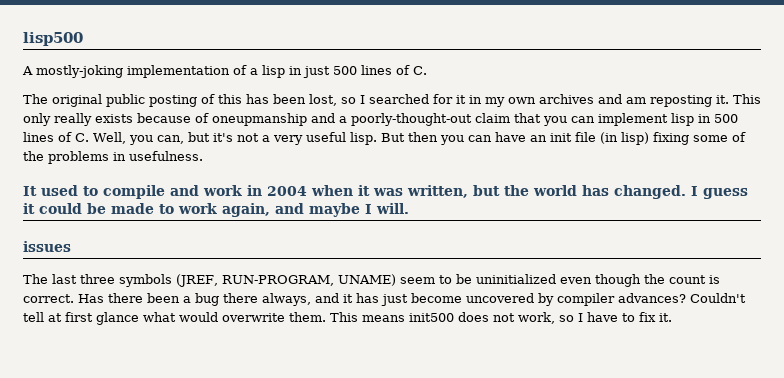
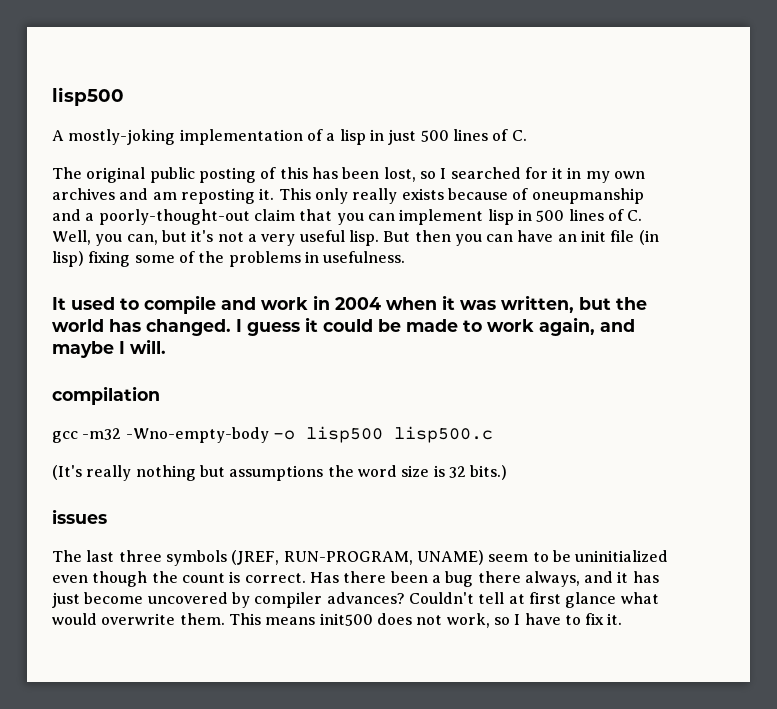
(409, 208) none -> [52,386,160,405] [52,426,493,443] [52,465,508,481] // compilation // gcc -m32 -Wno-empty-body -o lisp500 lisp500.c // (It's really nothing but assumptions the word size is 32 bits.)

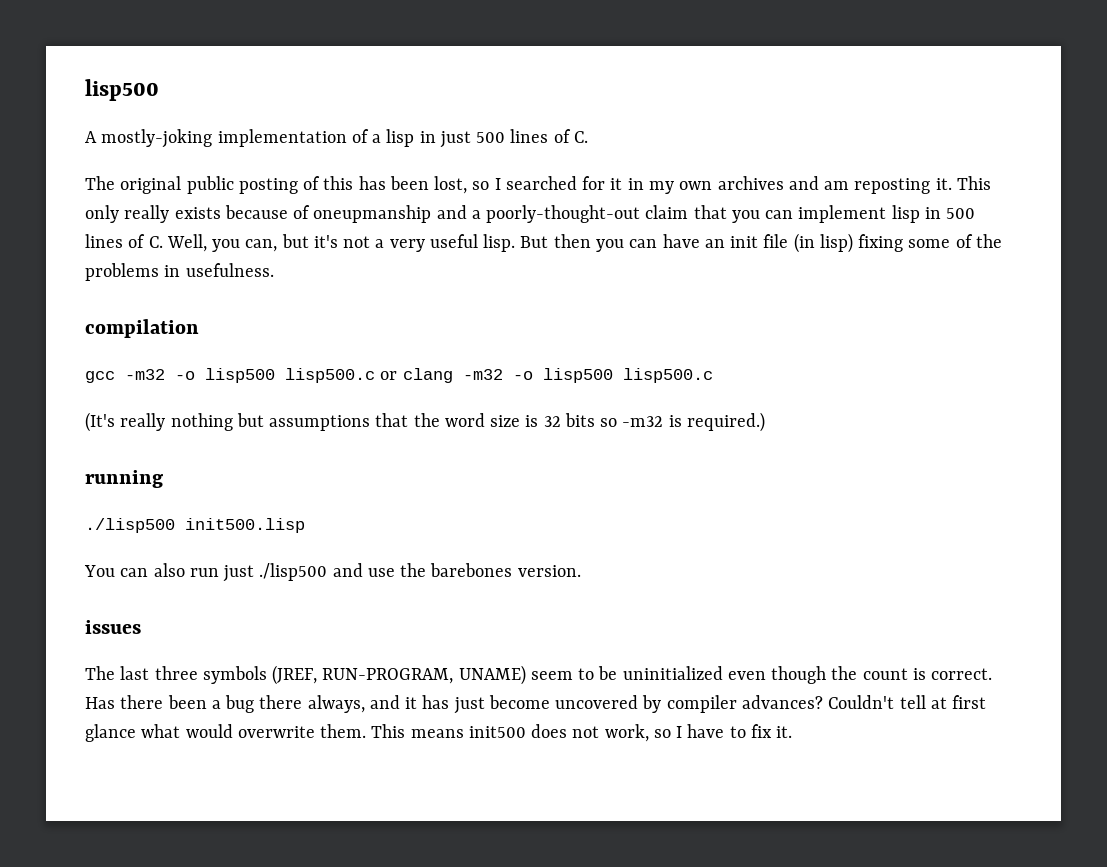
[52,295,647,314] [52,317,635,336] [52,339,166,358] [52,386,160,405] [52,427,269,443] It used to compile and work in 2004 when it was written, but the world has changed. I guess it could be made to work again, and maybe I will. // compilation // gcc -m32 -Wno-empty-body -> [85,319,199,338] [85,368,503,383] compilation // gcc -m32 -o lisp500 lisp500.c or clang -m32
(324, 473) none -> [375,413,409,427] that
[470,465,508,480] bits.) -> [564,412,765,432] [85,470,163,488] [85,518,305,533] [84,563,581,582] bits so -m32 is required.) // running // ./lisp500 init500.lisp // You can also run just ./lisp500 and use the barebones version.

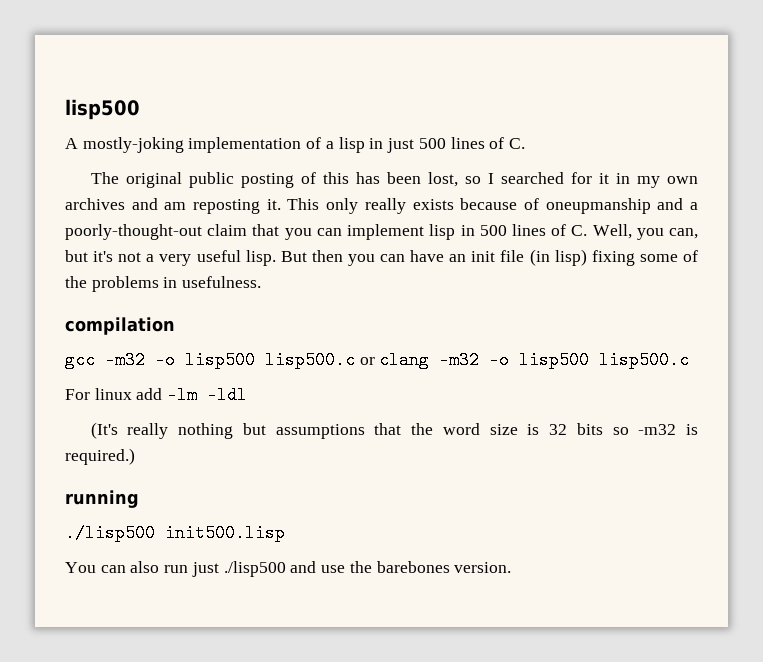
(713, 375) none -> [65,386,248,404] // For linux add -lm -ldl
[85,620,141,634] [85,665,993,685] [85,695,987,714] [85,724,793,742] // issues // The last three symbols (JREF, RUN-PROGRAM, UNAME) seem to be uninitialized even though the count is correct. Has there been a bug there always, and it has just become uncovered by compiler advances? Couldn't tell at first glance what would overwrite them. This means init500 does not work, so I have to fix it. -> (512, 567) none

